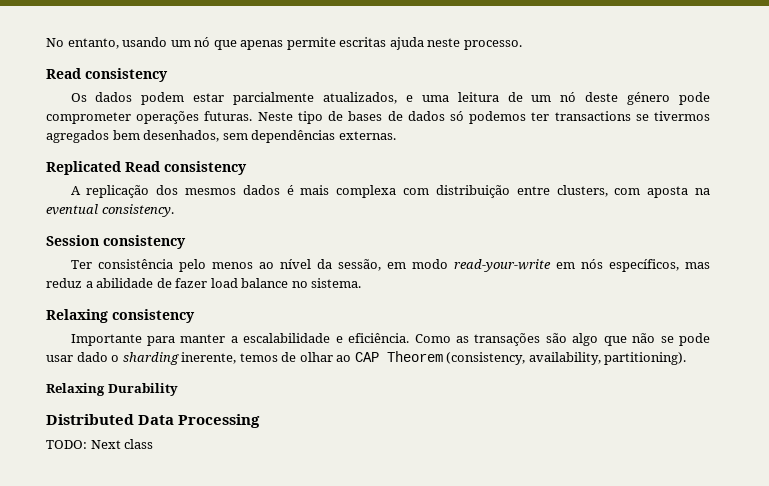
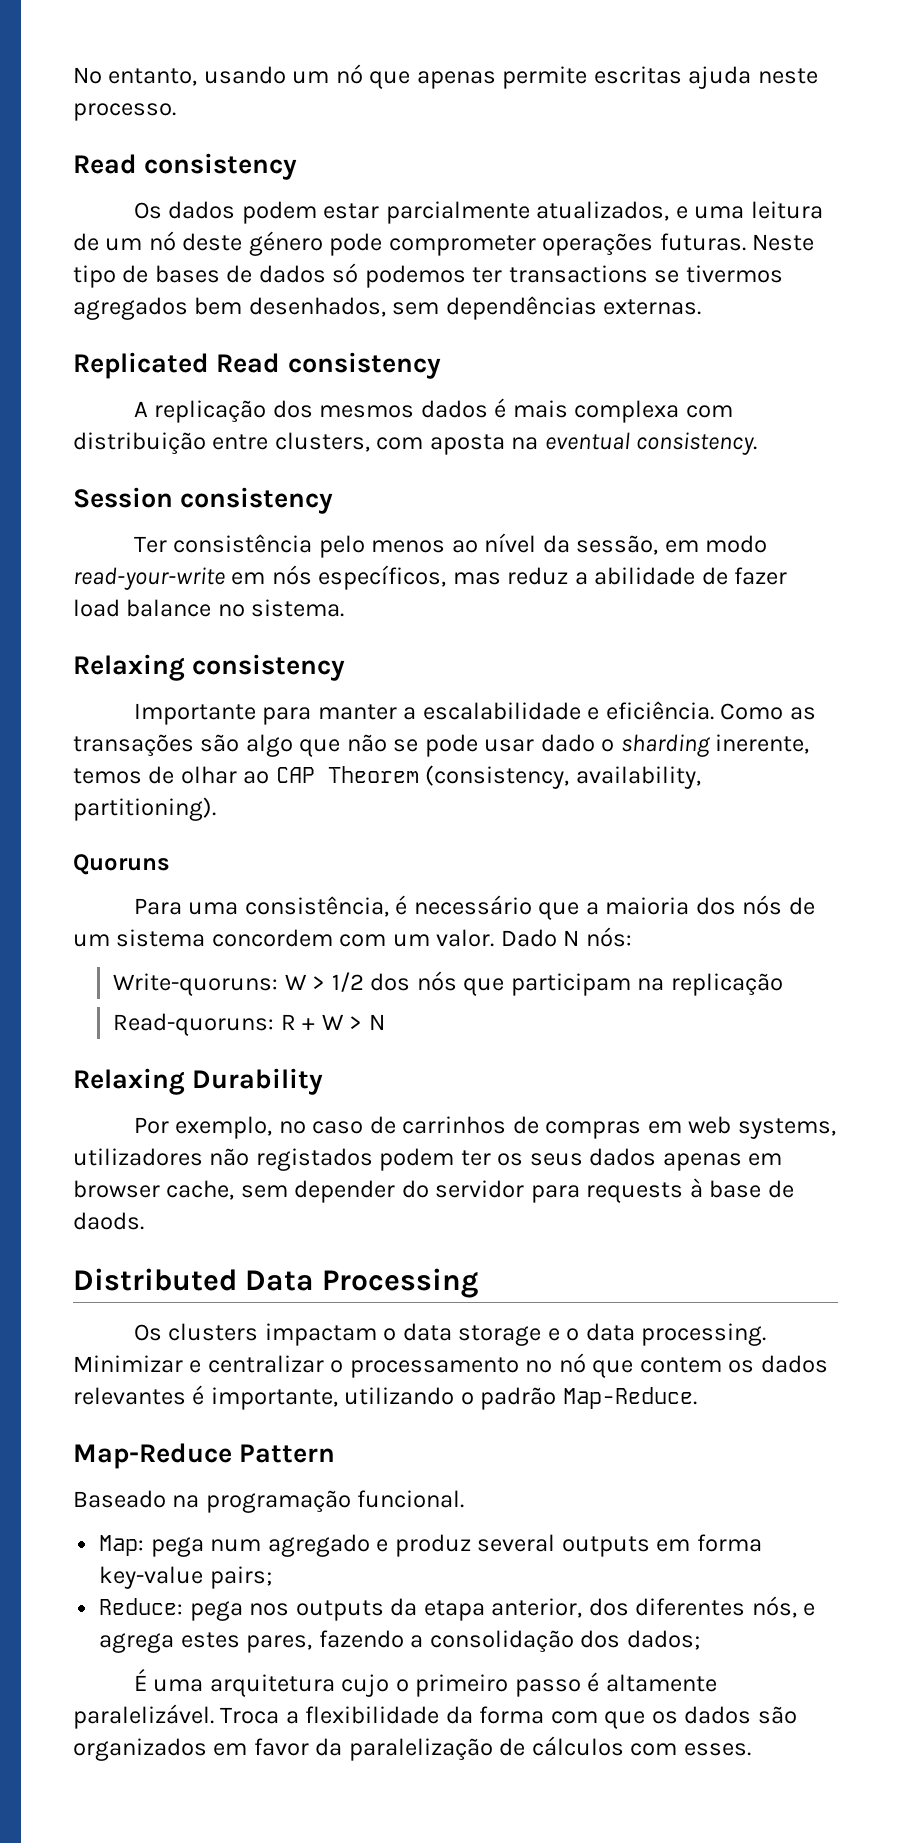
[46,383,178,396] [46,414,261,428] [46,439,154,449] Relaxing Durability // Distributed Data Processing // TODO: Next class -> [73,854,170,875] [133,895,815,920] [73,927,632,947] [113,971,783,996] [113,1013,385,1036] [73,1068,324,1095] [133,1116,836,1139] [73,1148,783,1171] [73,1178,794,1203] [73,1212,144,1230] [73,1268,479,1298] [133,1323,767,1346] [73,1353,828,1378] [73,1385,697,1410] [73,1443,336,1469] [73,1490,465,1513] [99,1534,762,1557] [99,1566,272,1589] [99,1596,816,1621] [99,1630,700,1653] [133,1669,717,1697] [73,1704,797,1729] [73,1736,751,1761] Quoruns // Para uma consistência, é necessário que a maioria dos nós de um sistema concordem com um valor. Dado N nós: // Write-quoruns: W > 1/2 dos nós que participam na replicação // Read-quoruns: R + W > N // Relaxing Durability // Por exemplo, no caso de carrinhos de compras em web systems, utilizadores não registados podem ter os seus dados apenas em browser cache, sem depender do servidor para requests à base de daods. // Distributed Data Processing // Os clusters impactam o data storage e o data processing. Minimizar e centralizar o processamento no nó que contem os dados relevantes é importante, utilizando o padrão Map-Reduce. // Map-Reduce Pattern // Baseado na programação funcional. // Map: pega num agregado e produz several outputs em forma key-value pairs; // Reduce: pega nos outputs da etapa anterior, dos diferentes nós, e agrega estes pares, fazendo a consolidação dos dados; // É uma arquitetura cujo o primeiro passo é altamente paralelizável. Troca a flexibilidade da forma com que os dados são organizados em favor da paralelização de cálculos com esses.

